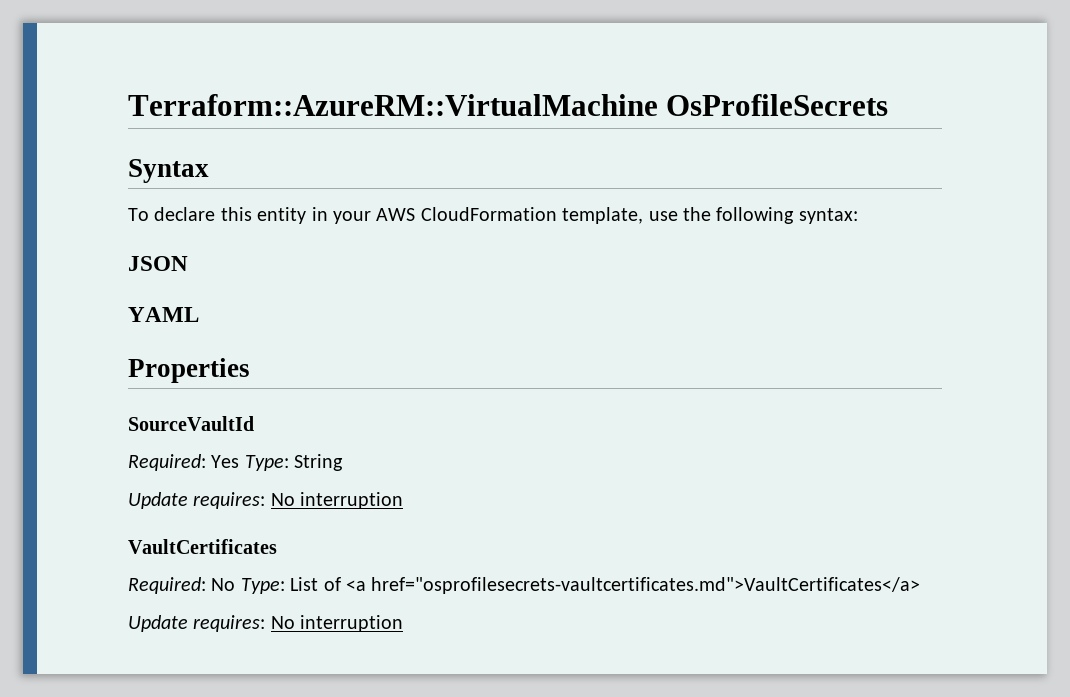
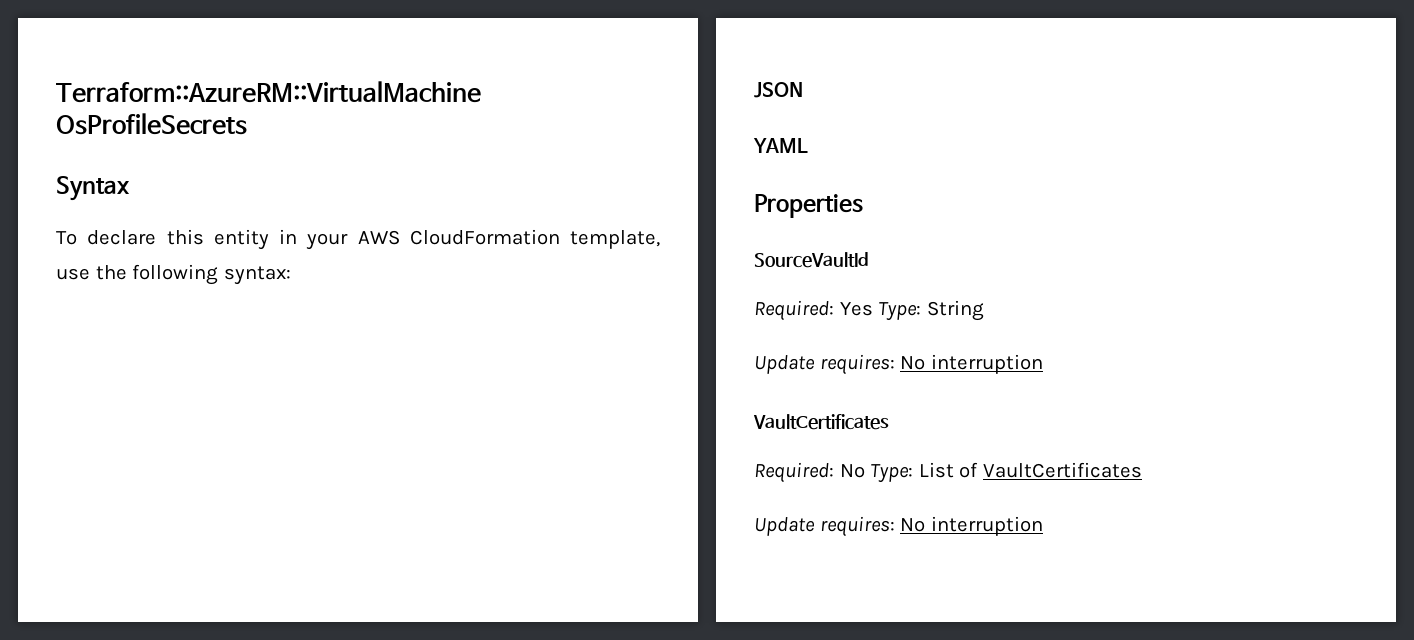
[346,577,921,594] <a href="osprofilesecrets-vaultcertificates.md">VaultCertificates</a> -> [982,462,1142,478] VaultCertificates

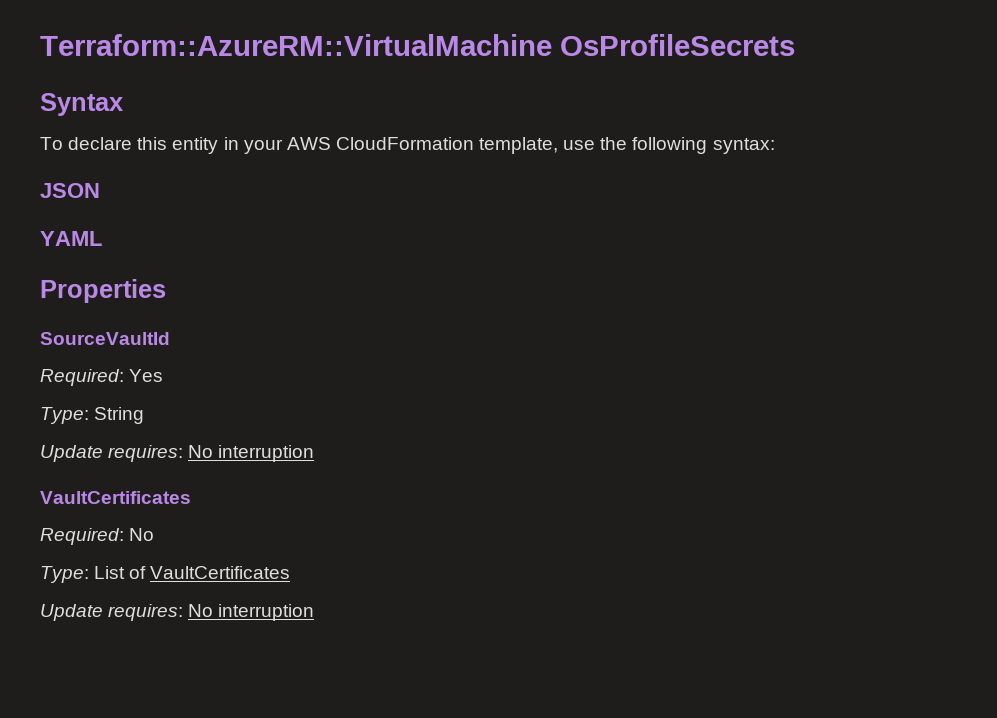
(873, 309) none -> (164, 375) //
(865, 471) none -> (155, 534) //

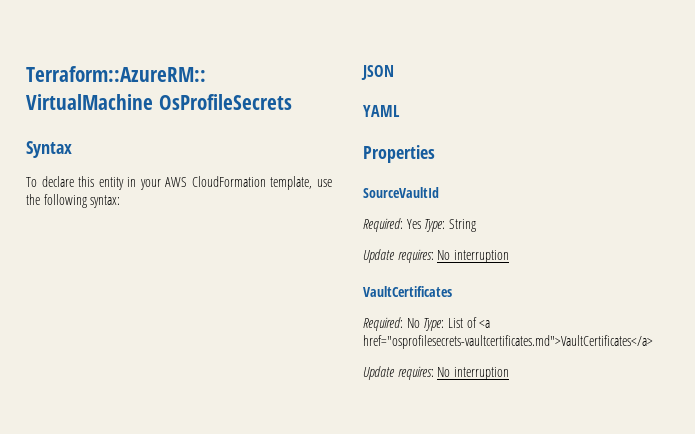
(164, 375) // -> (421, 224) none
(155, 534) // -> (420, 323) none
[150,566,291,579] VaultCertificates -> [479,320,491,328] [363,335,653,349] <a href="osprofilesecrets-vaultcertificates.md">VaultCertificates</a>

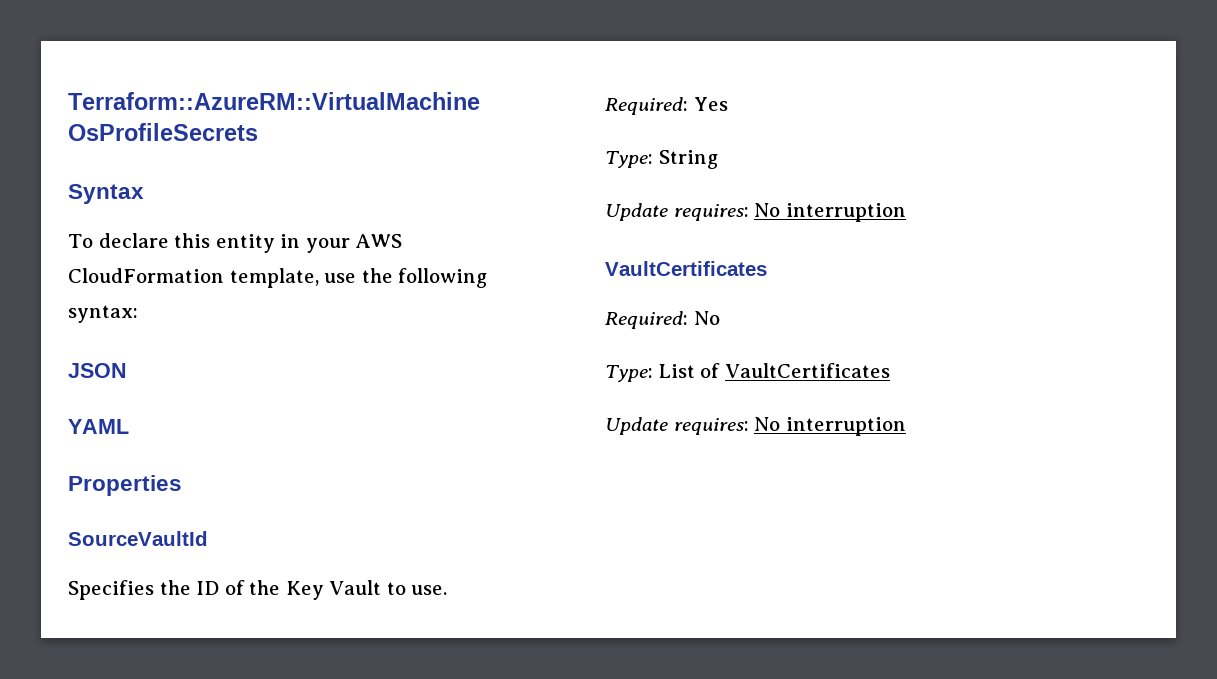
(439, 192) none -> [68,580,448,600] // Specifies the ID of the Key Vault to use.
(421, 224) none -> (728, 104) //
(420, 323) none -> (720, 318) //
[479,320,491,328] [363,335,653,349] <a href="osprofilesecrets-vaultcertificates.md">VaultCertificates</a> -> [724,363,890,378] VaultCertificates

